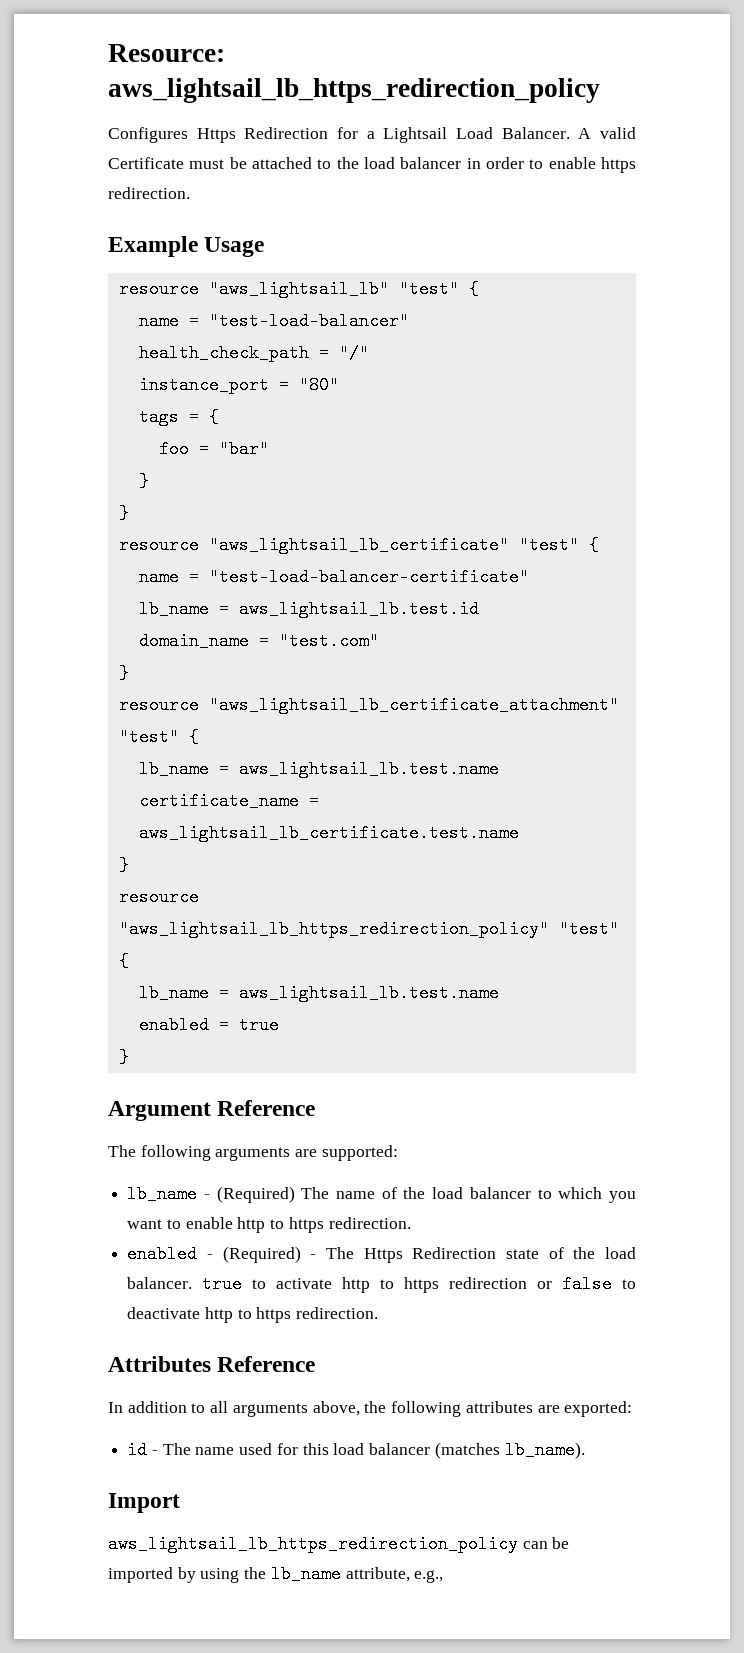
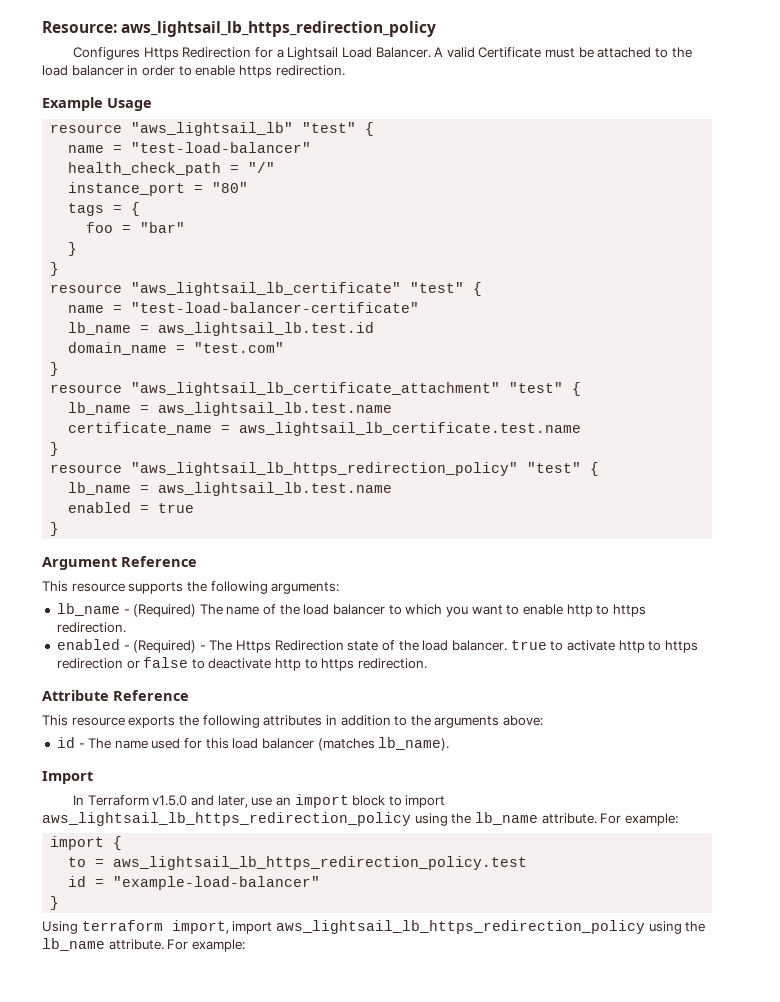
[108,1145,398,1161] The following arguments are supported: -> [42,581,340,594] This resource supports the following arguments:
[108,1356,316,1372] [108,1401,633,1417] Attributes Reference // In addition to all arguments above, the following attributes are exported: -> [42,690,189,701] [42,715,544,728] Attribute Reference // This resource exports the following attributes in addition to the arguments above:
[108,1535,570,1553] [108,1565,444,1583] aws_lightsail_lb_https_redirection_policy can be imported by using the lb_name attribute, e.g., -> [73,794,446,808] [42,812,678,826] [50,836,123,850] [68,856,528,870] [68,876,321,890] [50,896,60,910] [42,920,706,934] [42,938,245,952] In Terraform v1.5.0 and later, use an import block to import aws_lightsail_lb_https_redirection_policy using the lb_name attribute. For example: // import { // to = aws_lightsail_lb_https_redirection_policy.test // id = "example-load-balancer" // } // Using terraform import, import aws_lightsail_lb_https_redirection_policy using the lb_name attribute. For example:

